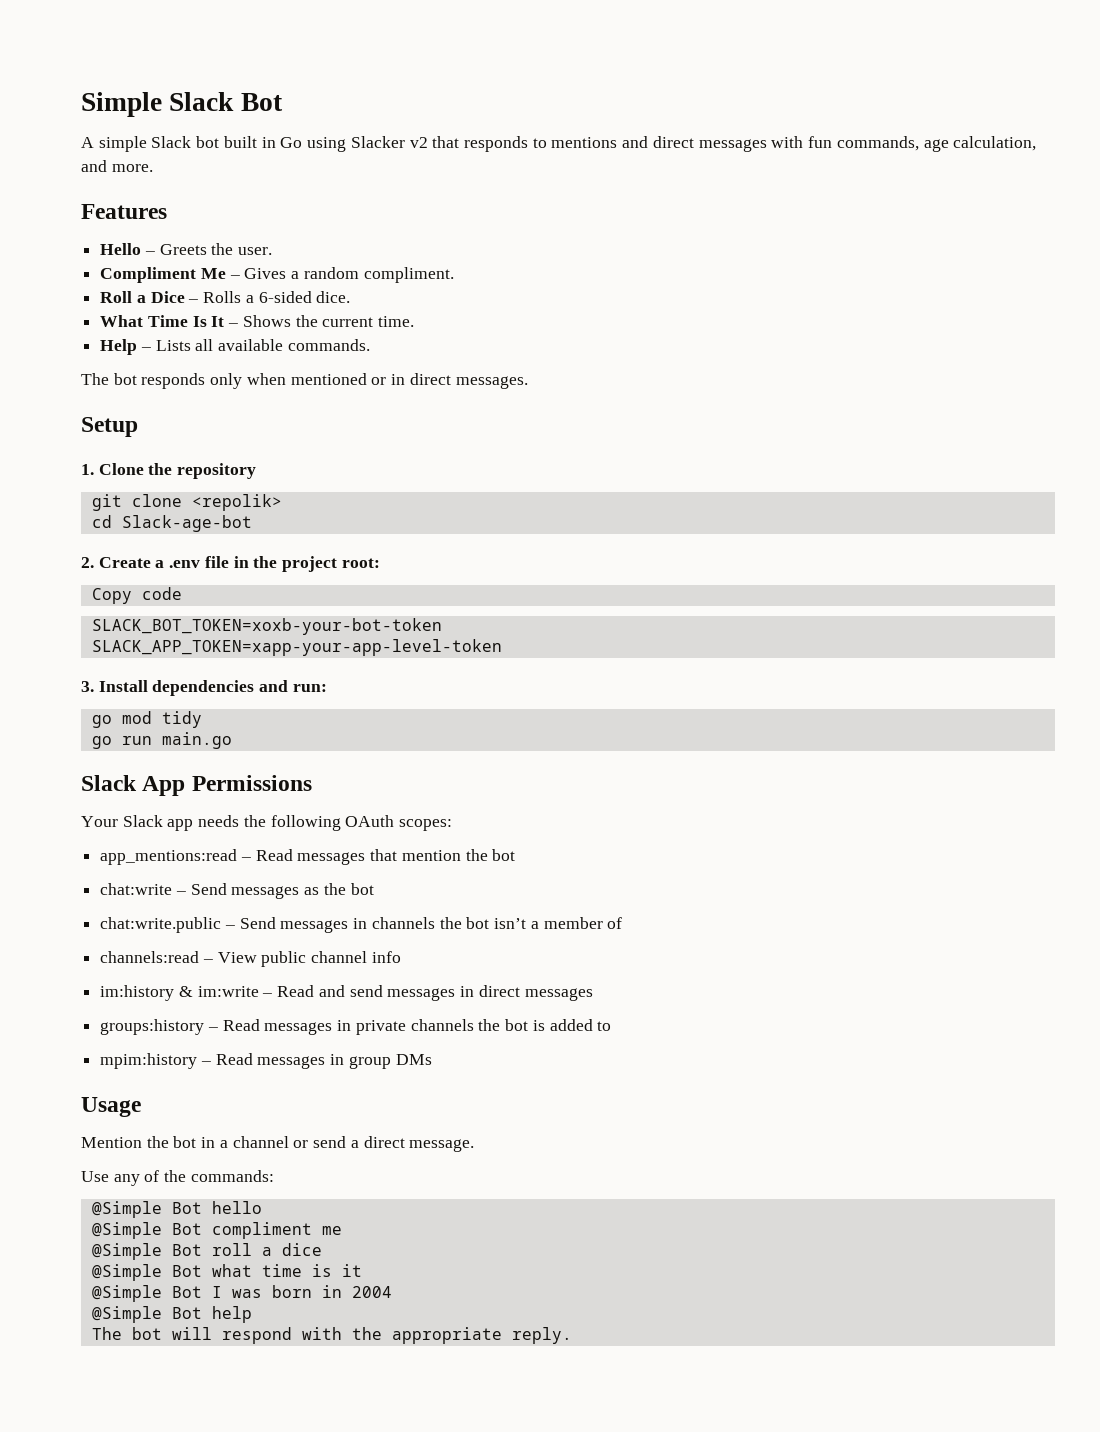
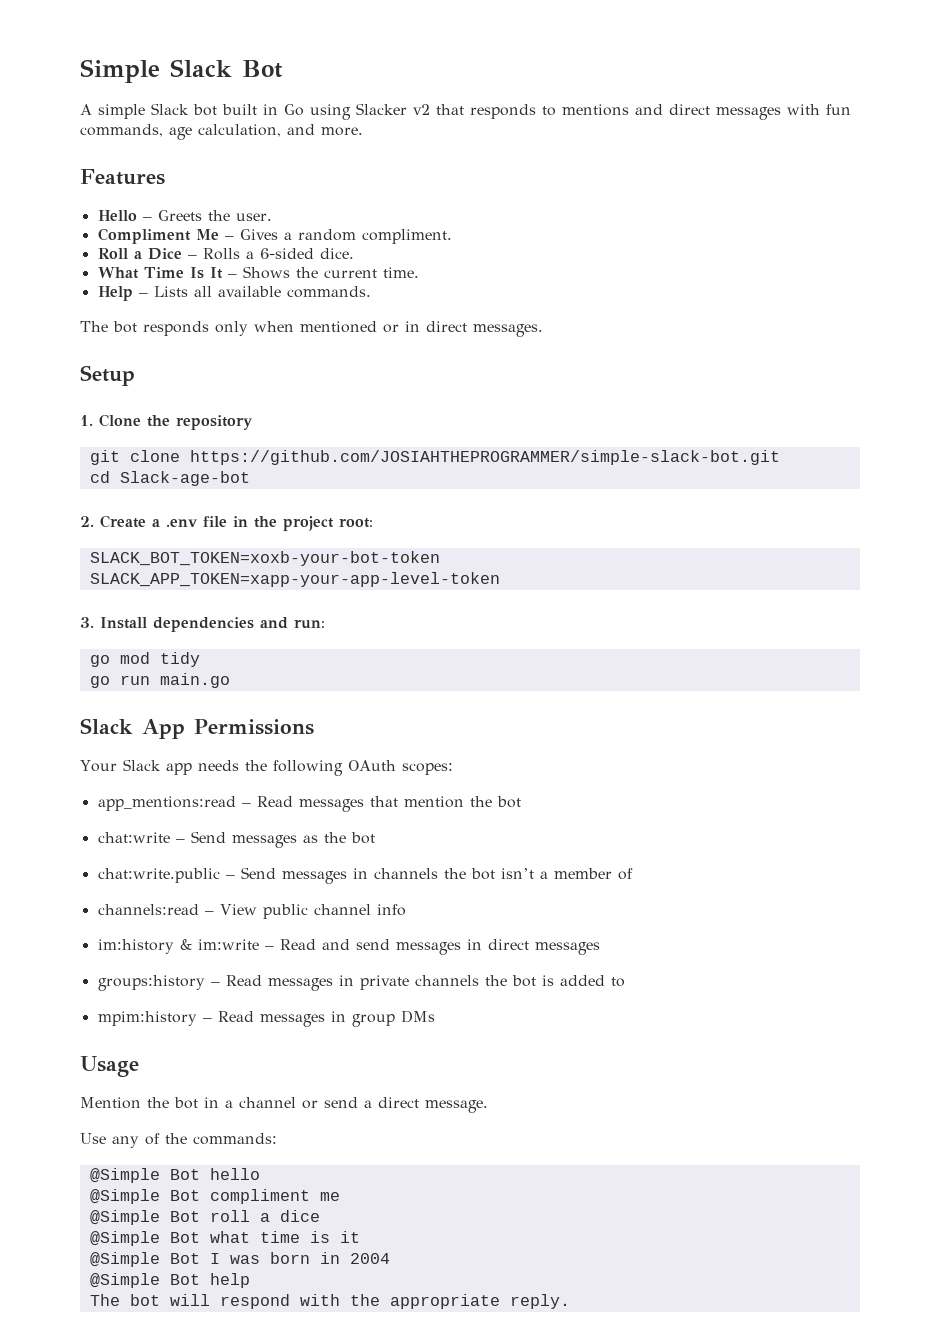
[191,494,282,511] <repolik> -> [189,450,780,465] https://github.com/JOSIAHTHEPROGRAMMER/simple-slack-bot.git
[91,587,182,604] // Copy code -> (373, 523) none

